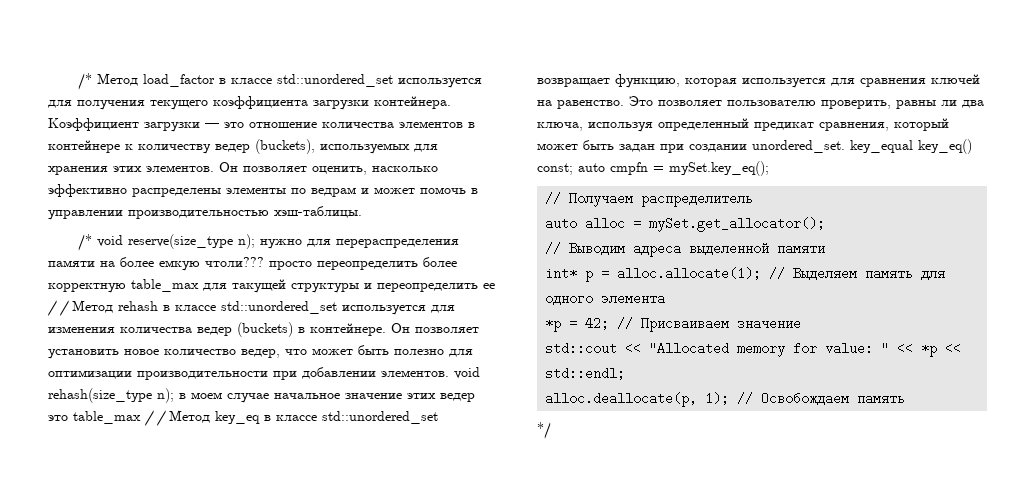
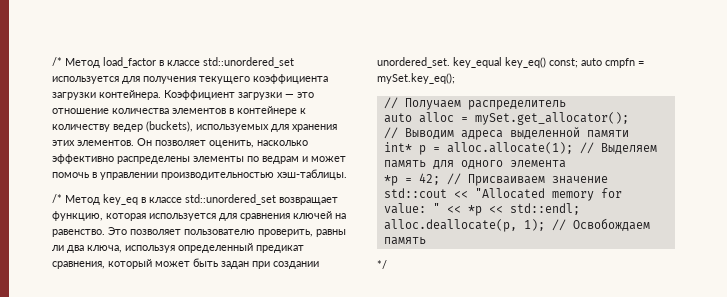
[96,234,459,249] [48,257,457,271] [48,279,495,293] [48,300,455,316] [48,322,479,337] [48,345,473,359] [48,367,480,380] [48,388,475,403] [48,410,166,426] void reserve(size_type n); нужно для перераспределения памяти на более емкую чтоли??? просто переопределить более корректную table_max для такущей структуры и переопределить ее / / Метод rehash в классе std::unordered_set используется для изменения количества ведер (buckets) в контейнере. Он позволяет установить новое количество ведер, что может быть полезно для оптимизации производительности при добавлении элементов. void rehash(size_type n); в моем случае начальное значение этих ведер это table_max / / -> (62, 198) none

